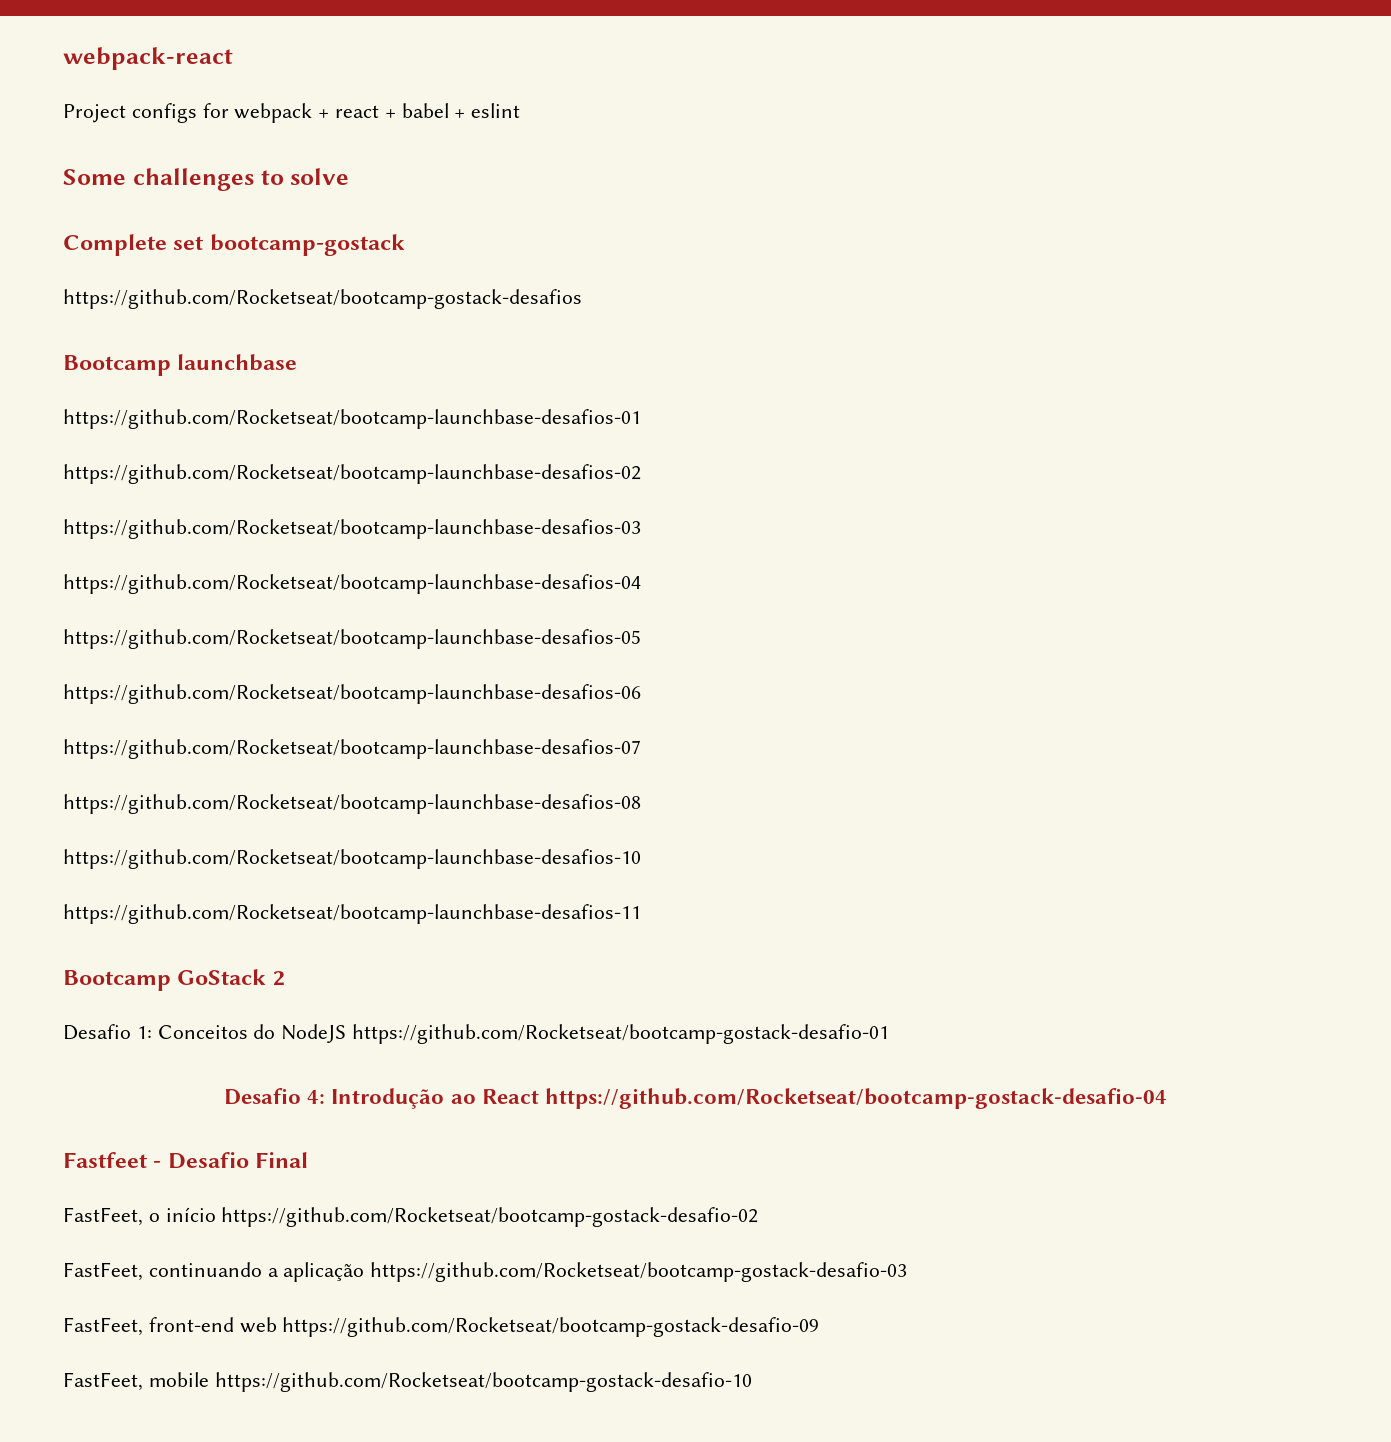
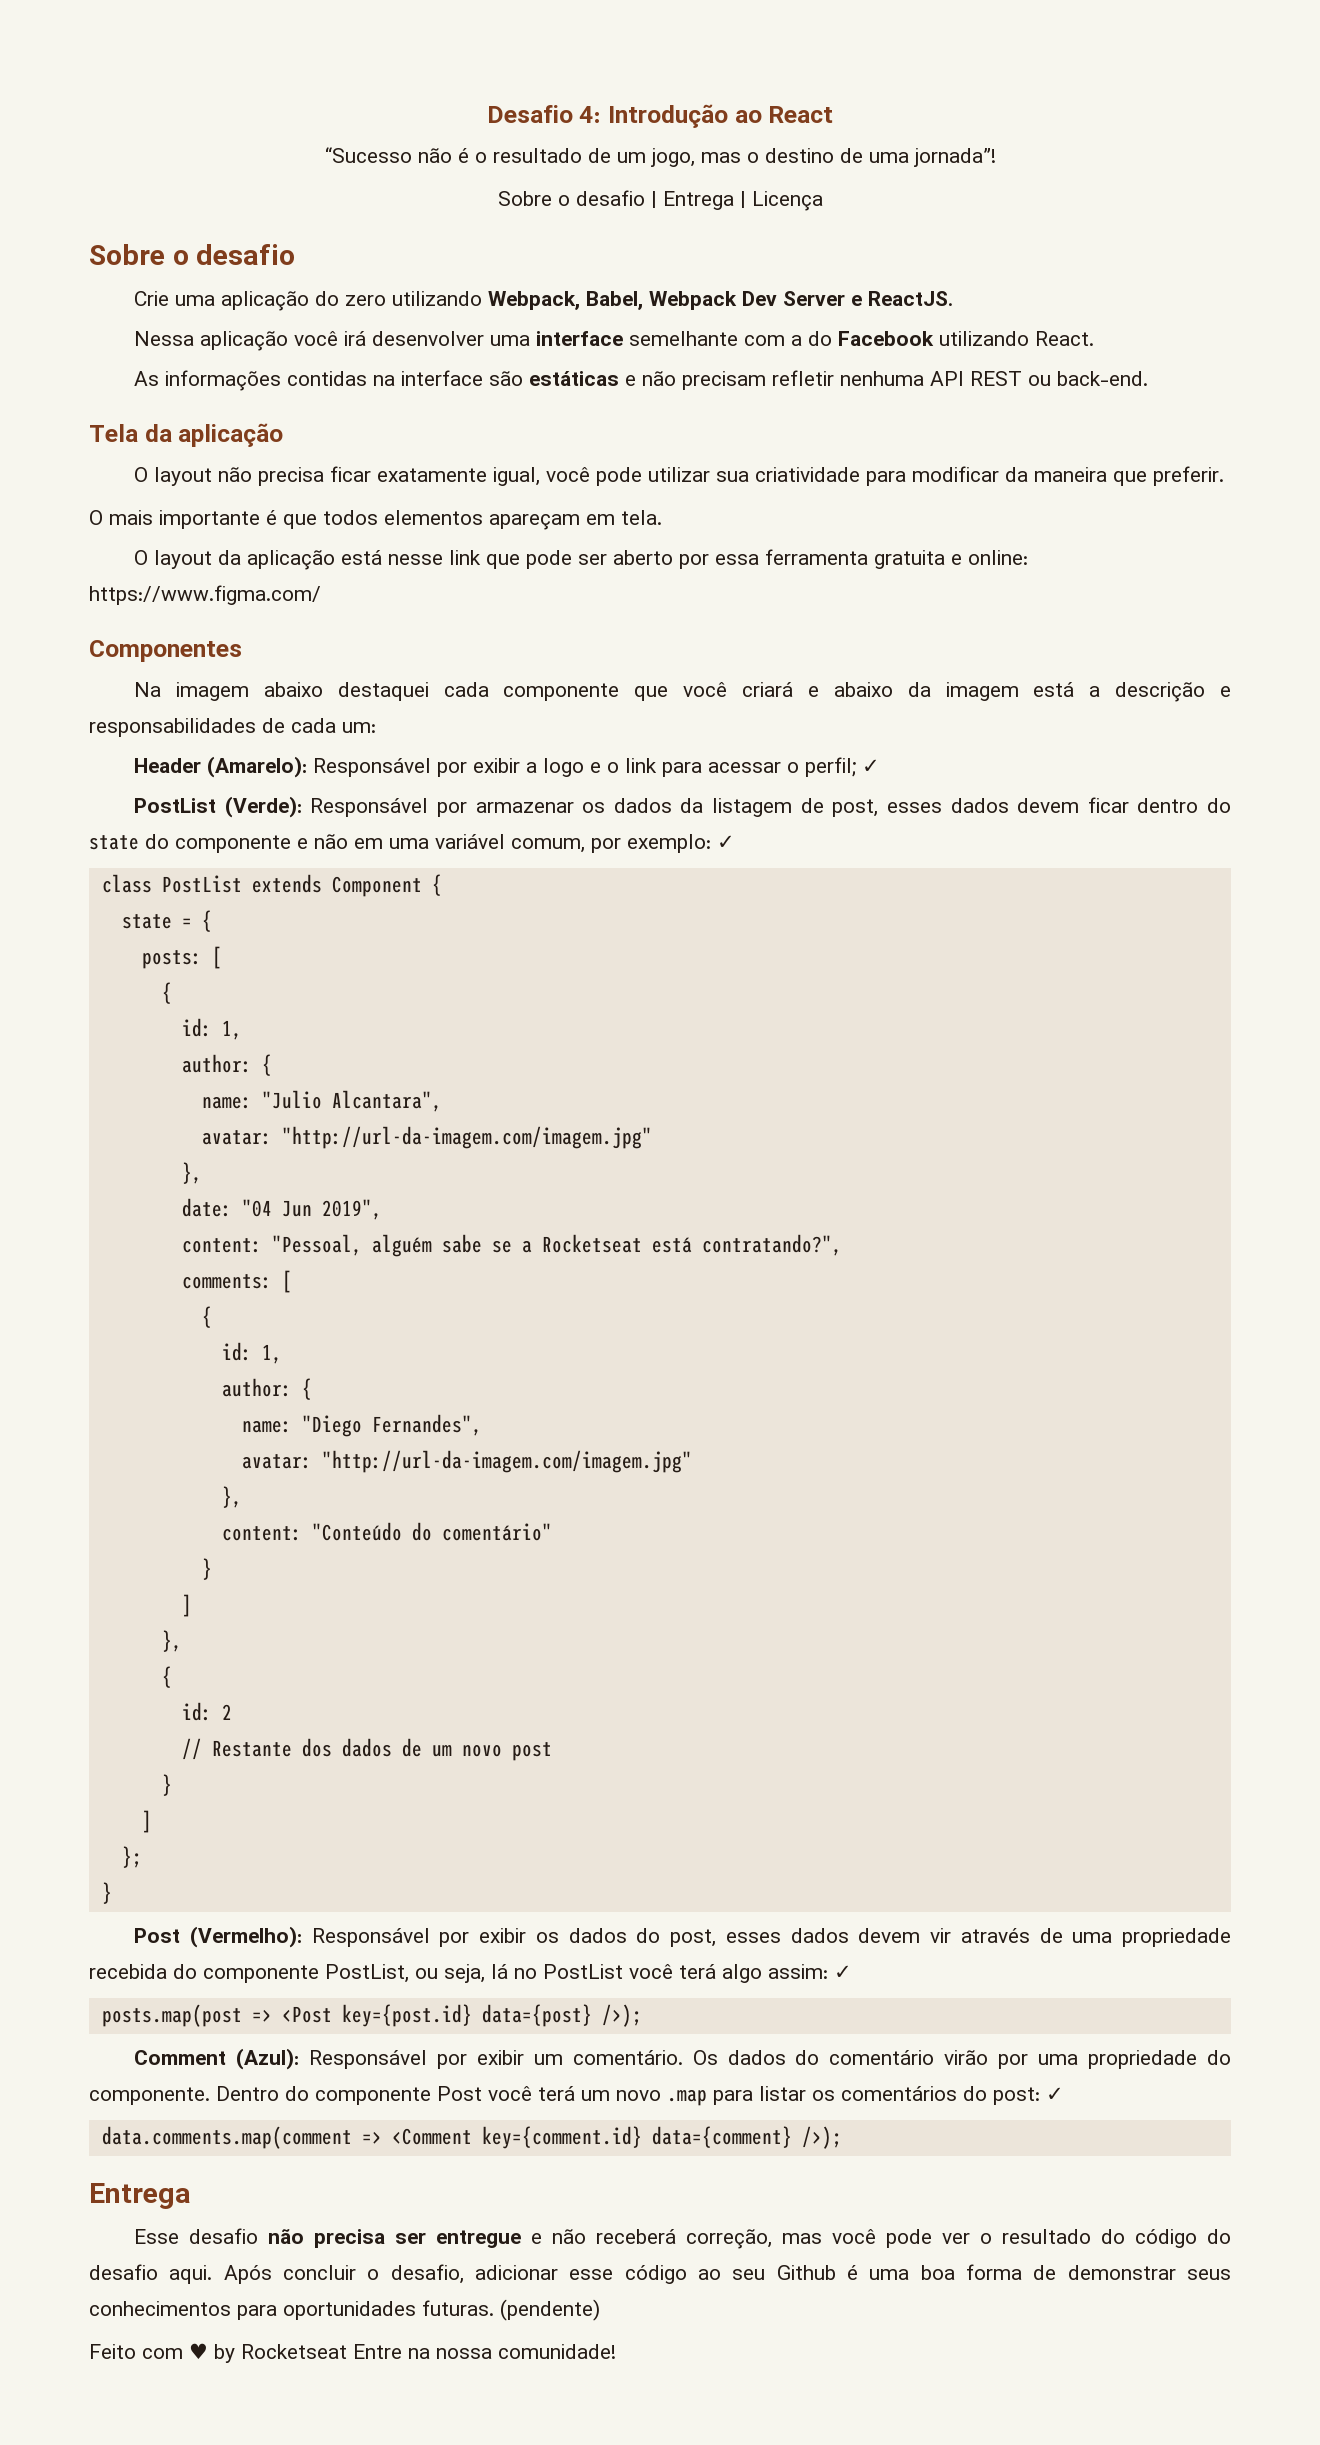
[63,47,233,70] [63,103,521,123] [63,168,350,191] [63,234,405,256] [63,289,582,309] [63,354,298,376] [63,409,641,429] [63,464,641,484] [63,519,641,539] [63,574,641,594] [63,629,641,649] [63,684,641,704] [63,739,641,759] [63,794,641,814] [63,849,641,869] [63,904,641,924] [63,969,285,991] [63,1024,890,1044] webpack-react // Project configs for webpack + react + babel + eslint // Some challenges to solve // Complete set bootcamp-gostack // https://github.com/Rocketseat/bootcamp-gostack-desafios // Bootcamp launchbase // https://github.com/Rocketseat/bootcamp-launchbase-desafios-01 // https://github.com/Rocketseat/bootcamp-launchbase-desafios-02 // https://github.com/Rocketseat/bootcamp-launchbase-desafios-03 // https://github.com/Rocketseat/bootcamp-launchbase-desafios-04 // https://github.com/Rocketseat/bootcamp-launchbase-desafios-05 // https://github.com/Rocketseat/bootcamp-launchbase-desafios-06 // https://github.com/Rocketseat/bootcamp-launchbase-desafios-07 // https://github.com/Rocketseat/bootcamp-launchbase-desafios-08 // https://github.com/Rocketseat/bootcamp-launchbase-desafios-10 // https://github.com/Rocketseat/bootcamp-launchbase-desafios-11 // Bootcamp GoStack 2 // Desafio 1: Conceitos do NodeJS https://github.com/Rocketseat/bootcamp-gostack-desafio-01 // -> (486, 114) none
[544,1088,1167,1109] [63,1152,309,1169] [63,1207,759,1227] [63,1262,908,1282] [63,1317,820,1337] [63,1372,752,1392] https://github.com/Rocketseat/bootcamp-gostack-desafio-04 // Fastfeet - Desafio Final // FastFeet, o início https://github.com/Rocketseat/bootcamp-gostack-desafio-02 // FastFeet, continuando a aplicação https://github.com/Rocketseat/bootcamp-gostack-desafio-03 // FastFeet, front-end web https://github.com/Rocketseat/bootcamp-gostack-desafio-09 // FastFeet, mobile https://github.com/Rocketseat/bootcamp-gostack-desafio-10 -> [324,147,996,167] [497,190,823,211] [89,244,296,265] [134,291,954,311] [134,331,1095,351] [134,370,1149,391] [89,423,284,447] [134,466,1225,486] [89,510,662,530] [134,549,1029,570] [89,585,321,605] [89,640,242,662] [134,682,1231,702] [89,718,376,737] [134,756,881,778] [134,796,1231,818] [89,834,735,853] [101,874,442,897] [121,910,212,932] [141,946,222,969] [161,982,172,1004] [181,1018,242,1040] [181,1054,272,1076] [201,1090,442,1112] [201,1126,652,1149] [181,1162,202,1184] [181,1198,382,1220] [181,1234,842,1257] [181,1270,292,1293] [201,1306,212,1328] [221,1342,282,1364] [221,1378,312,1400] [241,1414,482,1437] [241,1450,692,1473] [221,1486,242,1508] [221,1522,552,1541] [201,1558,212,1580] [181,1594,192,1617] [161,1630,182,1652] [161,1666,172,1688] [181,1702,232,1721] [181,1738,552,1761] [161,1774,172,1796] [141,1810,152,1833] [121,1846,142,1868] [101,1882,112,1904] [134,1926,1231,1948] [89,1964,852,1983] [101,2004,642,2027] [134,2048,1231,2070] [89,2086,1064,2106] [101,2126,842,2149] [89,2183,191,2209] [134,2228,1231,2249] [89,2264,1232,2284] [89,2299,600,2321] [89,2343,616,2363] // “Sucesso não é o resultado de um jogo, mas o destino de uma jornada”! // Sobre o desafio | Entrega | Licença // Sobre o desafio // Crie uma aplicação do zero utilizando Webpack, Babel, Webpack Dev Server e ReactJS. // Nessa aplicação você irá desenvolver uma interface semelhante com a do Facebook utilizando React. // As informações contidas na interface são estáticas e não precisam refletir nenhuma API REST ou back-end. // Tela da aplicação // O layout não precisa ficar exatamente igual, você pode utilizar sua criatividade para modificar da maneira que preferir. // O mais importante é que todos elementos apareçam em tela. // O layout da aplicação está nesse link que pode ser aberto por essa ferramenta gratuita e online: https://www.figma.com/ // Componentes // Na imagem abaixo destaquei cada componente que você criará e abaixo da imagem está a descrição e responsabilidades de cada um: // Header (Amarelo): Responsável por exibir a logo e o link para acessar o perfil; ✓ // PostList (Verde): Responsável por armazenar os dados da listagem de post, esses dados devem ficar dentro do state do componente e não em uma variável comum, por exemplo: ✓ // class PostList extends Component { // state = { // posts: [ // { // id: 1, // author: { // name: "Julio Alcantara", // avatar: "http://url-da-imagem.com/imagem.jpg" // }, // date: "04 Jun 2019", // content: "Pessoal, alguém sabe se a Rocketseat está contratando?", // comments: [ // { // id: 1, // author: { // name: "Diego Fernandes", // avatar: "http://url-da-imagem.com/imagem.jpg" // }, // content: "Conteúdo do comentário" // } // ] // }, // { // id: 2 // // Restante dos dados de um novo post // } // ] // }; // } // Post (Vermelho): Responsável por exibir os dados do post, esses dados devem vir através de uma propriedade recebida do componente PostList, ou seja, lá no PostList você terá algo assim: ✓ // posts.map(post => <Post key={post.id} data={post} />); // Comment (Azul): Responsável por exibir um comentário. Os dados do comentário virão por uma propriedade do componente. Dentro do componente Post você terá um novo .map para listar os comentários do post: ✓ // data.comments.map(comment => <Comment key={comment.id} data={comment} />); // Entrega // Esse desafio não precisa ser entregue e não receberá correção, mas você pode ver o resultado do código do desafio aqui. Após concluir o desafio, adicionar esse código ao seu Github é uma boa forma de demonstrar seus conhecimentos para oportunidades futuras. (pendente) // Feito com ♥ by Rocketseat Entre na nossa comunidade!

